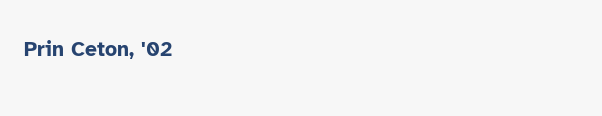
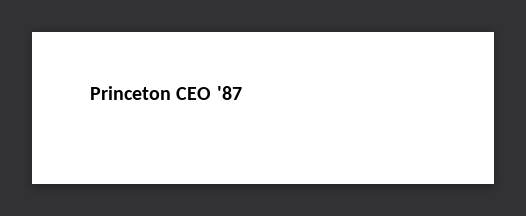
[24,40,172,59] Prin Ceton, '02 -> [90,86,242,100] Princeton CEO '87

